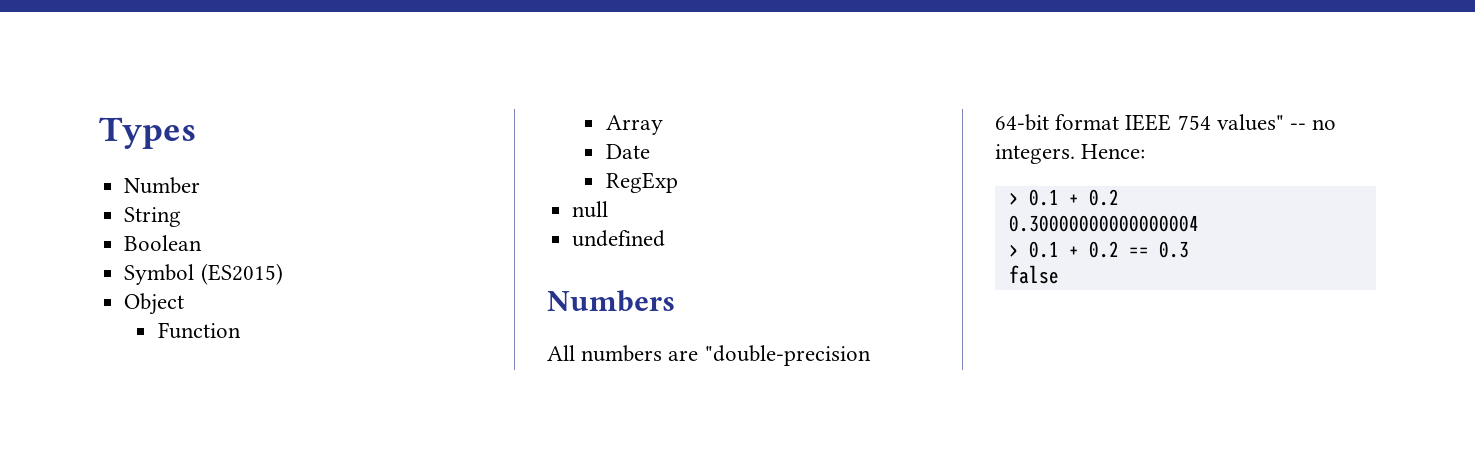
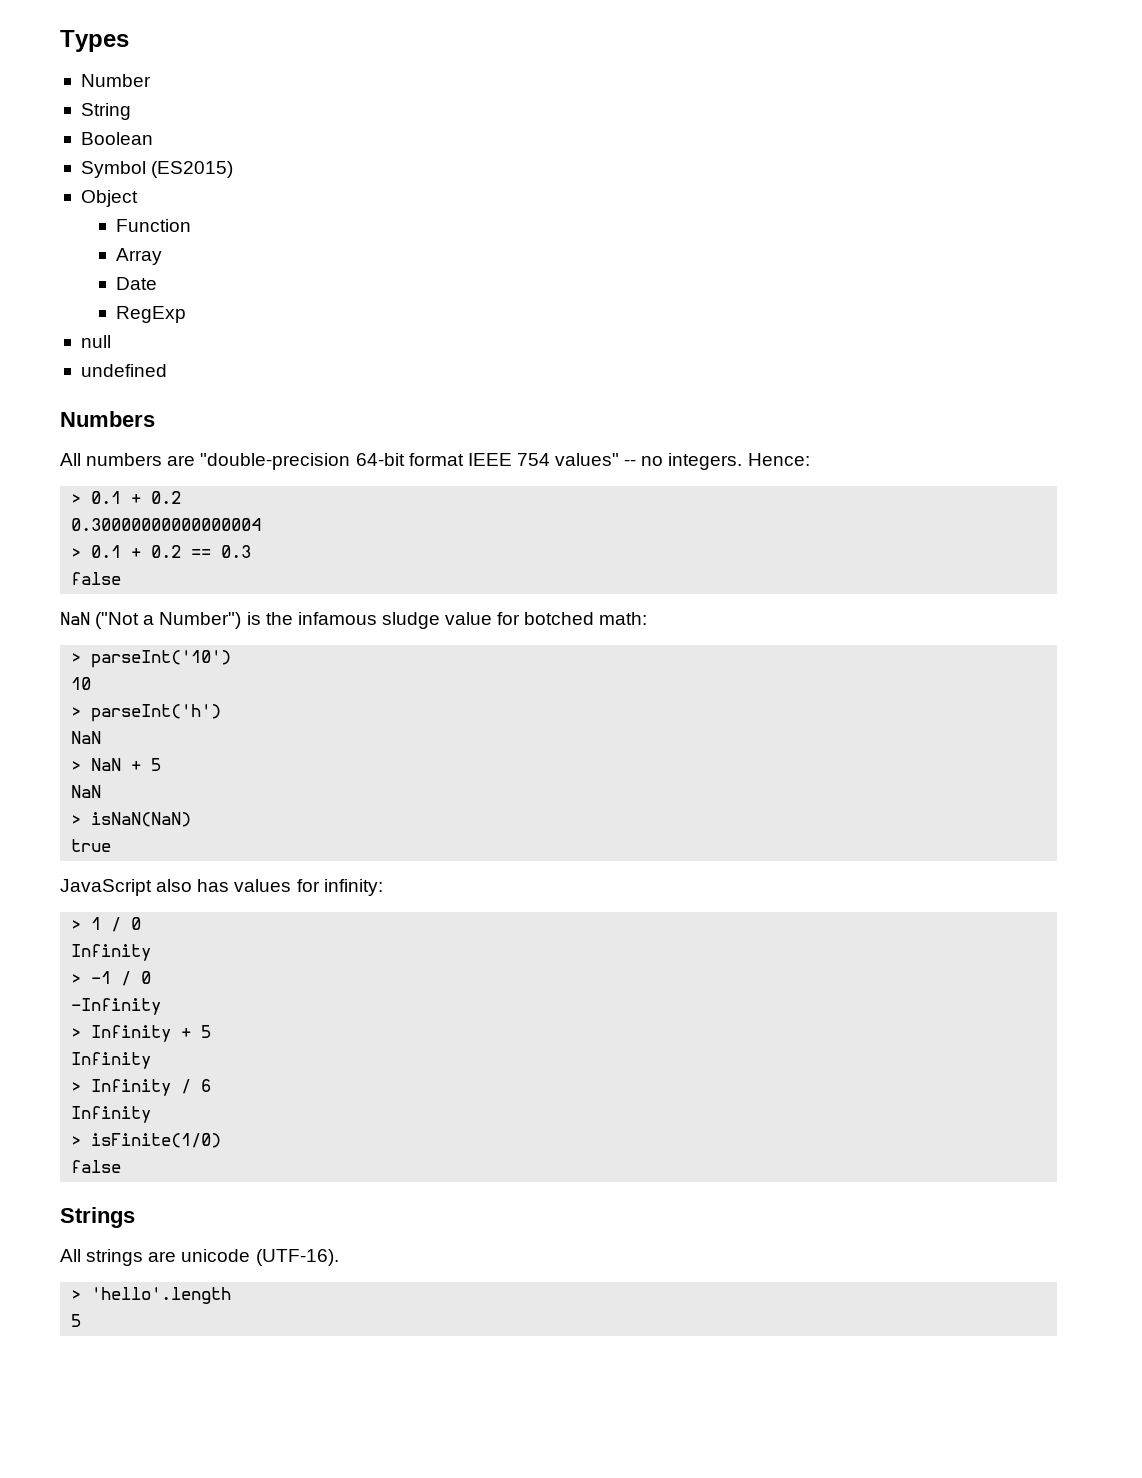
(1059, 274) none -> [60,612,648,629] [71,650,232,668] [71,677,92,690] [71,704,222,722] [71,731,102,744] [71,758,162,771] [71,785,102,798] [71,812,192,827] [71,839,112,852] [60,879,383,896] [71,917,142,932] [71,944,152,961] [71,971,152,986] [71,998,162,1015] [71,1025,212,1042] [71,1052,152,1069] [71,1079,212,1096] [71,1106,152,1123] [71,1133,222,1148] [71,1160,122,1173] [60,1207,135,1228] [60,1249,339,1266] [71,1287,232,1304] [71,1314,82,1327] // NaN ("Not a Number") is the infamous sludge value for botched math: // > parseInt('10') // 10 // > parseInt('h') // NaN // > NaN + 5 // NaN // > isNaN(NaN) // true // JavaScript also has values for infinity: // > 1 / 0 // Infinity // > -1 / 0 // -Infinity // > Infinity + 5 // Infinity // > Infinity / 6 // Infinity // > isFinite(1/0) // false // Strings // All strings are unicode (UTF-16). // > 'hello'.length // 5

